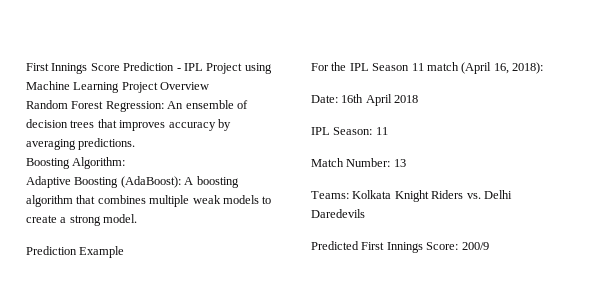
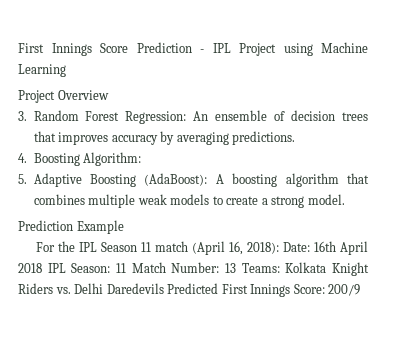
(120, 87) none -> (66, 70) //
(210, 86) none -> [18,111,27,121] 3.
(136, 144) none -> [18,153,27,163] 4.
(126, 163) none -> [18,174,27,184] 5.
(543, 68) // -> (279, 248) none
(419, 99) // -> (42, 268) none
(388, 131) // -> (127, 268) none
(406, 163) // -> (236, 268) none
(365, 213) // -> (164, 288) none

